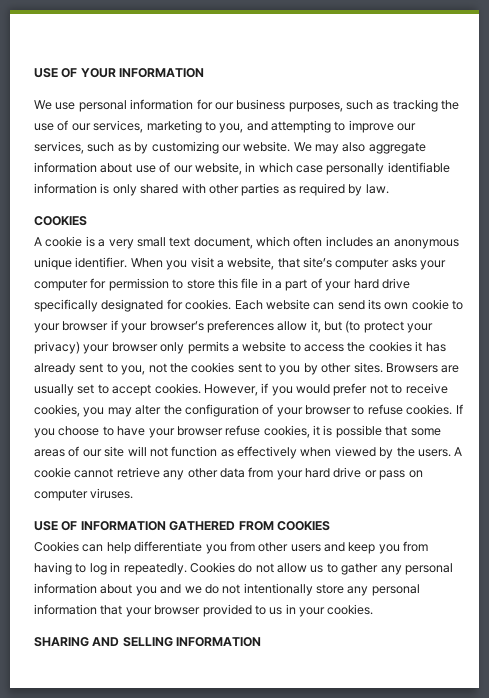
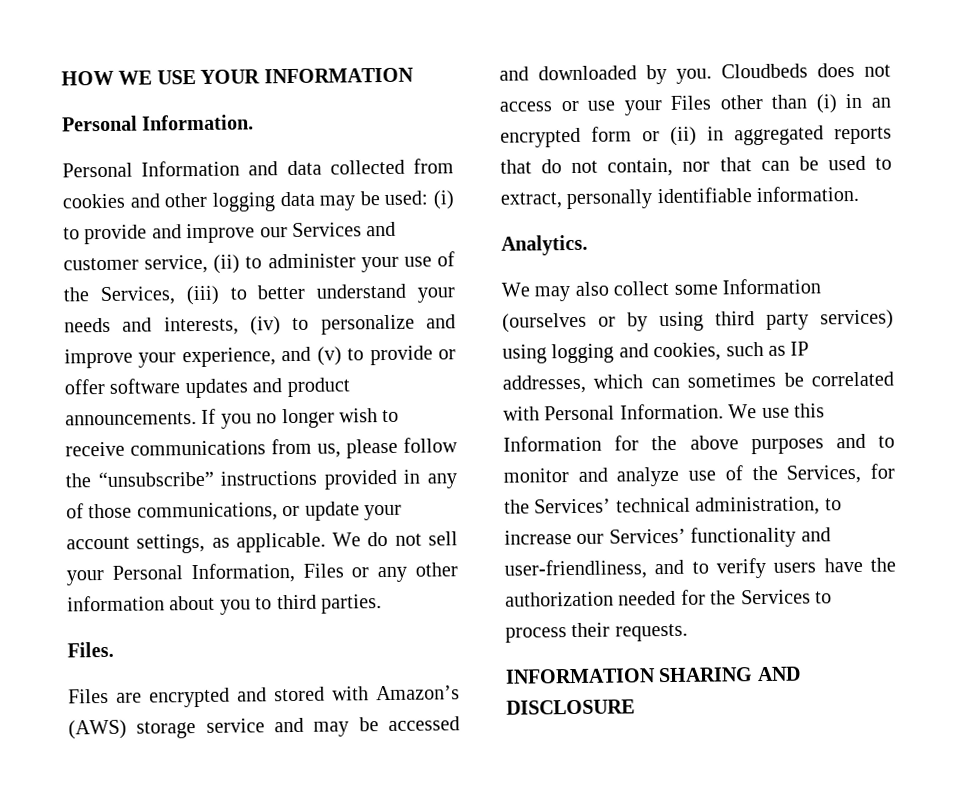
[34,68,78,78] USE OF -> [61,70,196,86] HOW WE USE
[34,99,460,112] [34,120,417,133] [34,141,426,154] [34,162,450,175] [34,183,389,196] [34,216,87,226] [34,236,459,249] [34,257,447,270] [34,278,410,291] [34,299,464,312] [34,320,434,333] [34,341,446,354] [34,362,460,375] [34,383,448,396] [34,404,463,417] [34,425,441,438] [34,446,463,459] [34,467,423,480] [34,488,134,501] [34,521,330,531] [34,541,429,554] [34,562,453,575] [34,583,420,596] [34,604,374,617] [34,637,262,647] We use personal information for our business purposes, such as tracking the use of our services, marketing to you, and attempting to improve our services, such as by customizing our website. We may also aggregate information about use of our website, in which case personally identifiable information is only shared with other parties as required by law. // COOKIES // A cookie is a very small text document, which often includes an anonymous unique identifier. When you visit a website, that site’s computer asks your computer for permission to store this file in a part of your hard drive specifically designated for cookies. Each website can send its own cookie to your browser if your browser’s preferences allow it, but (to protect your privacy) your browser only permits a website to access the cookies it has already sent to you, not the cookies sent to you by other sites. Browsers are usually set to accept cookies. However, if you would prefer not to receive cookies, you may alter the configuration of your browser to refuse cookies. If you choose to have your browser refuse cookies, it is possible that some areas of our site will not function as effectively when viewed by the users. A cookie cannot retrieve any other data from your hard drive or pass on computer viruses. // USE OF INFORMATION GATHERED FROM COOKIES // Cookies can help differentiate you from other users and keep you from having to log in repeatedly. Cookies do not allow us to gather any personal information about you and we do not intentionally store any personal information that your browser provided to us in your cookies. // SHARING AND SELLING INFORMATION -> [62,114,255,132] [62,158,454,178] [62,190,455,212] [63,221,397,245] [63,251,456,274] [63,283,457,306] [64,314,456,336] [64,345,456,369] [64,377,351,399] [65,408,400,429] [65,437,458,459] [65,469,458,490] [66,501,402,522] [66,531,458,554] [66,562,458,586] [67,594,382,615] [67,641,114,658] [68,685,460,708] [68,716,460,740] [499,62,891,85] [499,93,891,116] [500,125,892,148] [500,155,892,177] [500,185,860,210] [501,234,588,256] [501,278,821,302] [502,309,894,333] [502,341,810,364] [502,371,894,394] [503,403,825,421] [503,433,896,455] [503,463,895,487] [504,496,842,516] [504,526,831,548] [504,557,896,580] [505,589,832,607] [505,622,688,643] [505,666,801,684] [506,699,635,715] Personal Information. // Personal Information and data collected from cookies and other logging data may be used: (i) to provide and improve our Services and customer service, (ii) to administer your use of the Services, (iii) to better understand your needs and interests, (iv) to personalize and improve your experience, and (v) to provide or offer software updates and product announcements. If you no longer wish to receive communications from us, please follow the “unsubscribe” instructions provided in any of those communications, or update your account settings, as applicable. We do not sell your Personal Information, Files or any other information about you to third parties. // Files. // Files are encrypted and stored with Amazon’s (AWS) storage service and may be accessed and downloaded by you. Cloudbeds does not access or use your Files other than (i) in an encrypted form or (ii) in aggregated reports that do not contain, nor that can be used to extract, personally identifiable information. // Analytics. // We may also collect some Information (ourselves or by using third party services) using logging and cookies, such as IP addresses, which can sometimes be correlated with Personal Information. We use this Information for the above purposes and to monitor and analyze use of the Services, for the Services’ technical administration, to increase our Services’ functionality and user-friendliness, and to verify users have the authorization needed for the Services to process their requests. // INFORMATION SHARING AND DISCLOSURE

